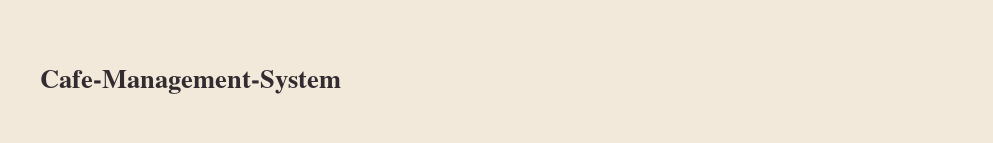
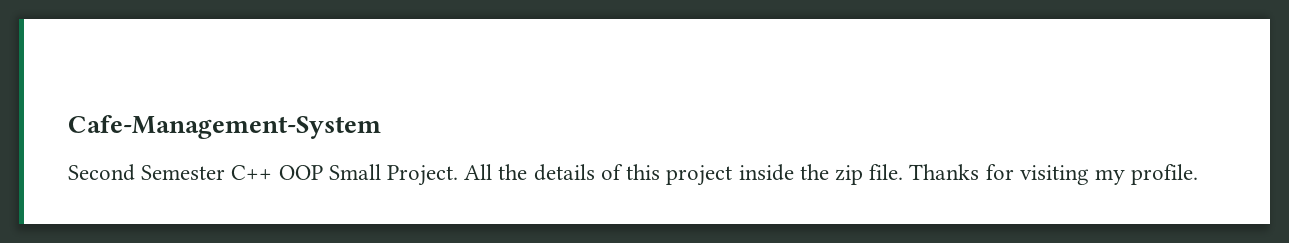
(341, 82) none -> [68,164,1199,186] // Second Semester C++ OOP Small Project. All the details of this project inside the zip file. Thanks for visiting my profile.

